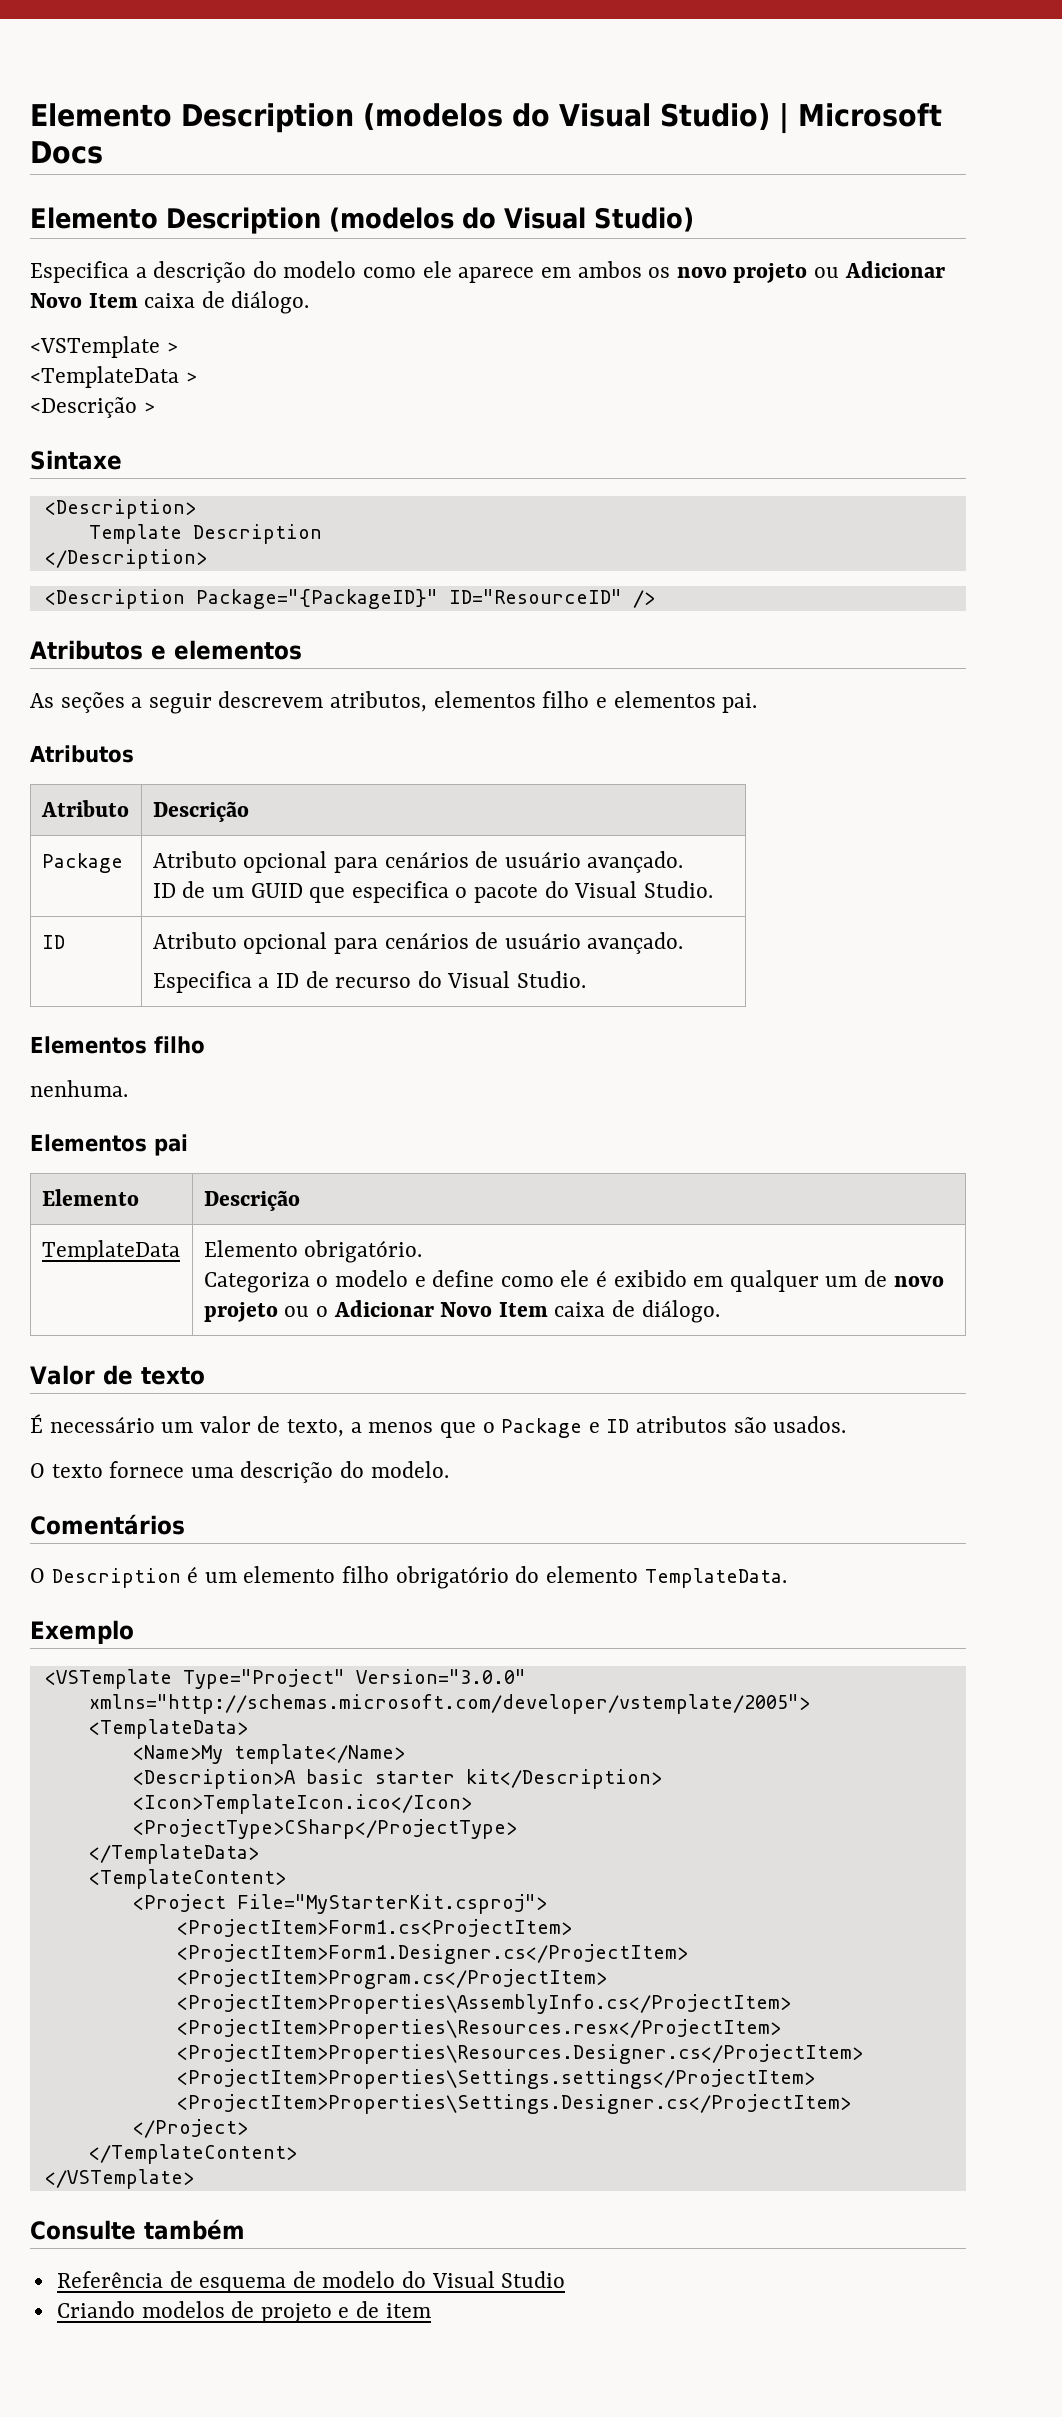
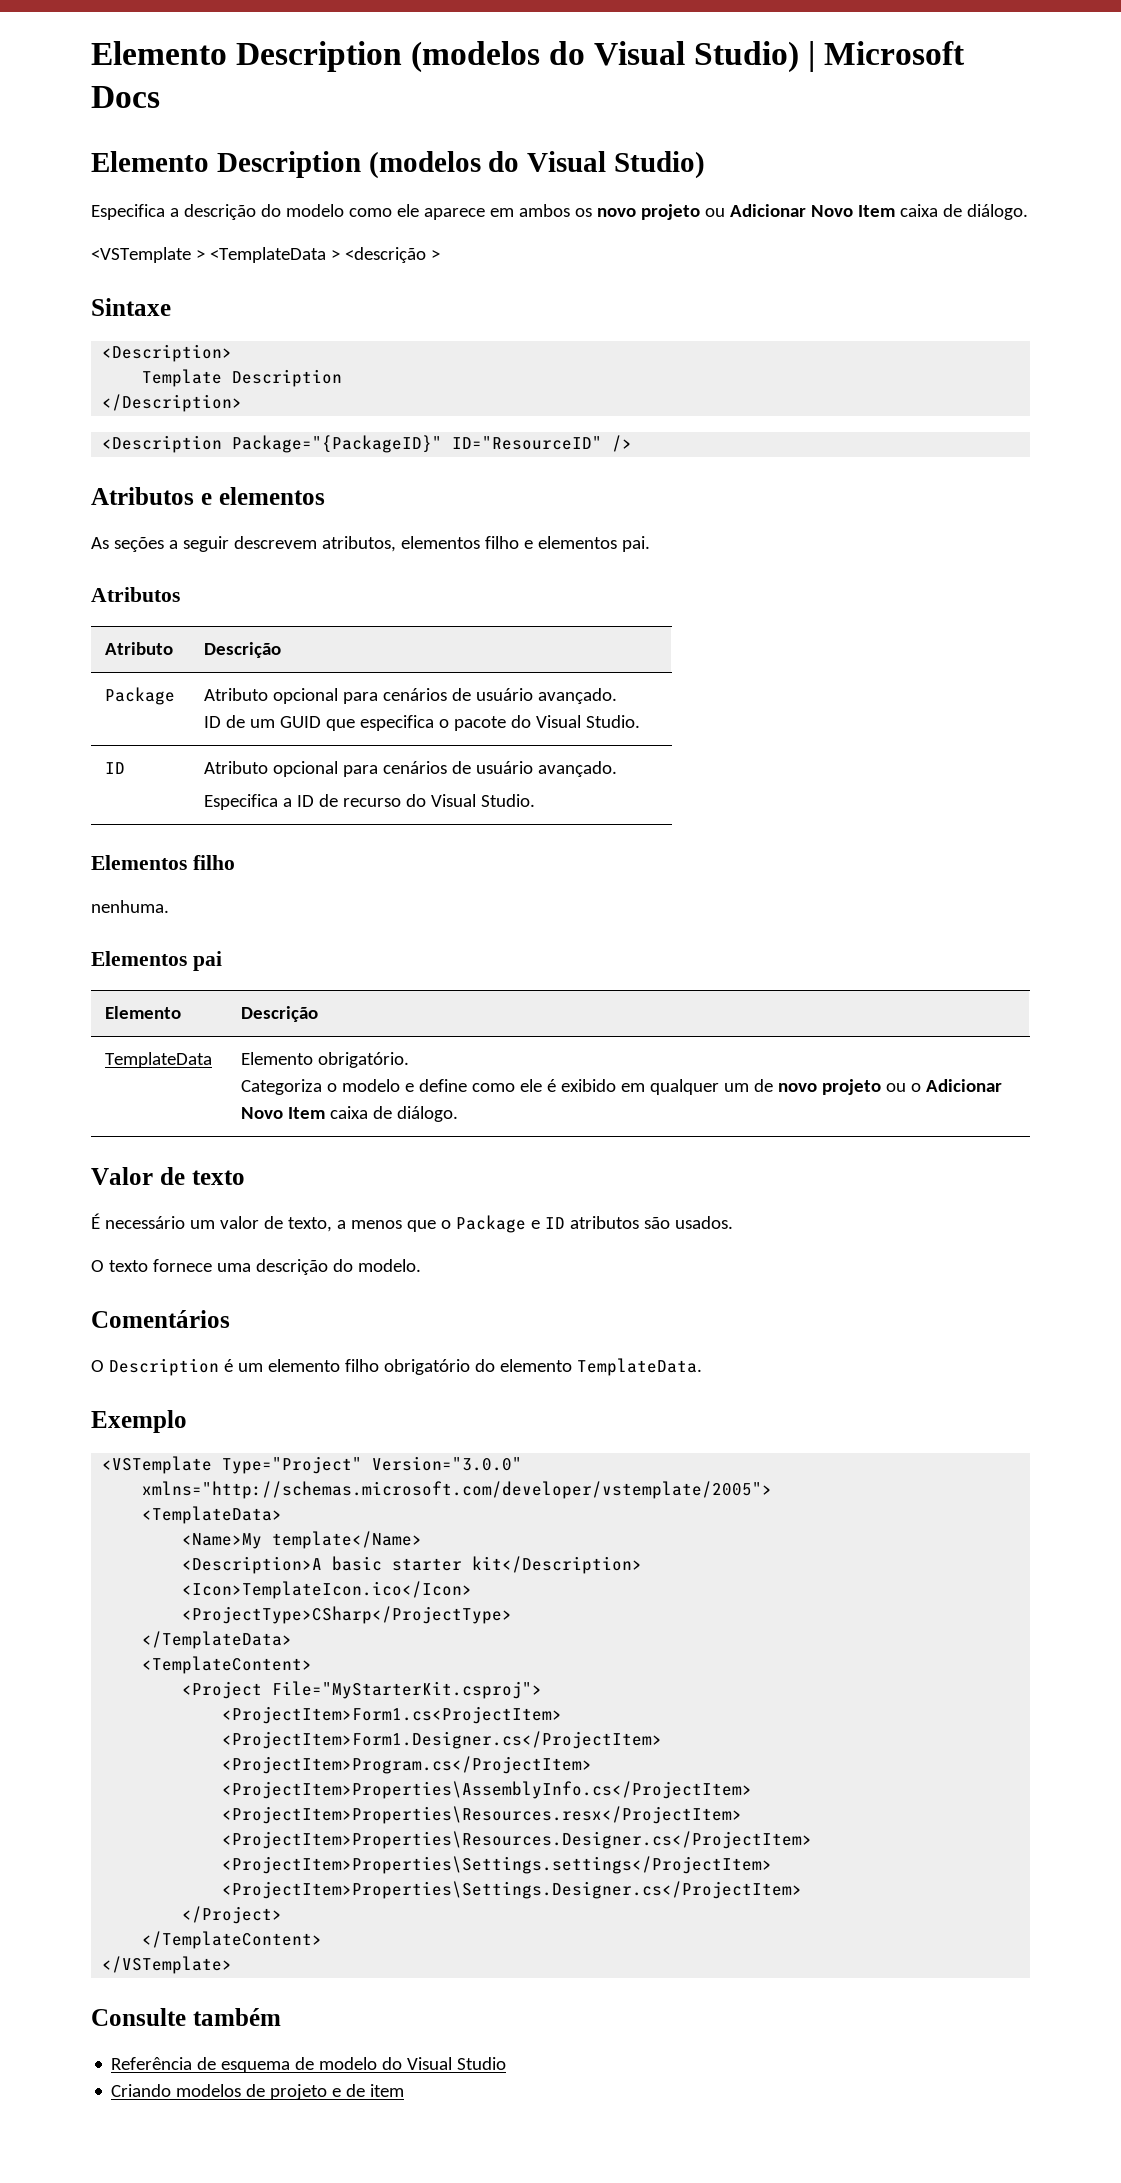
(178, 347) // -> (205, 255) none
[30,397,137,418] // <Descrição -> [344,247,426,263] <descrição

